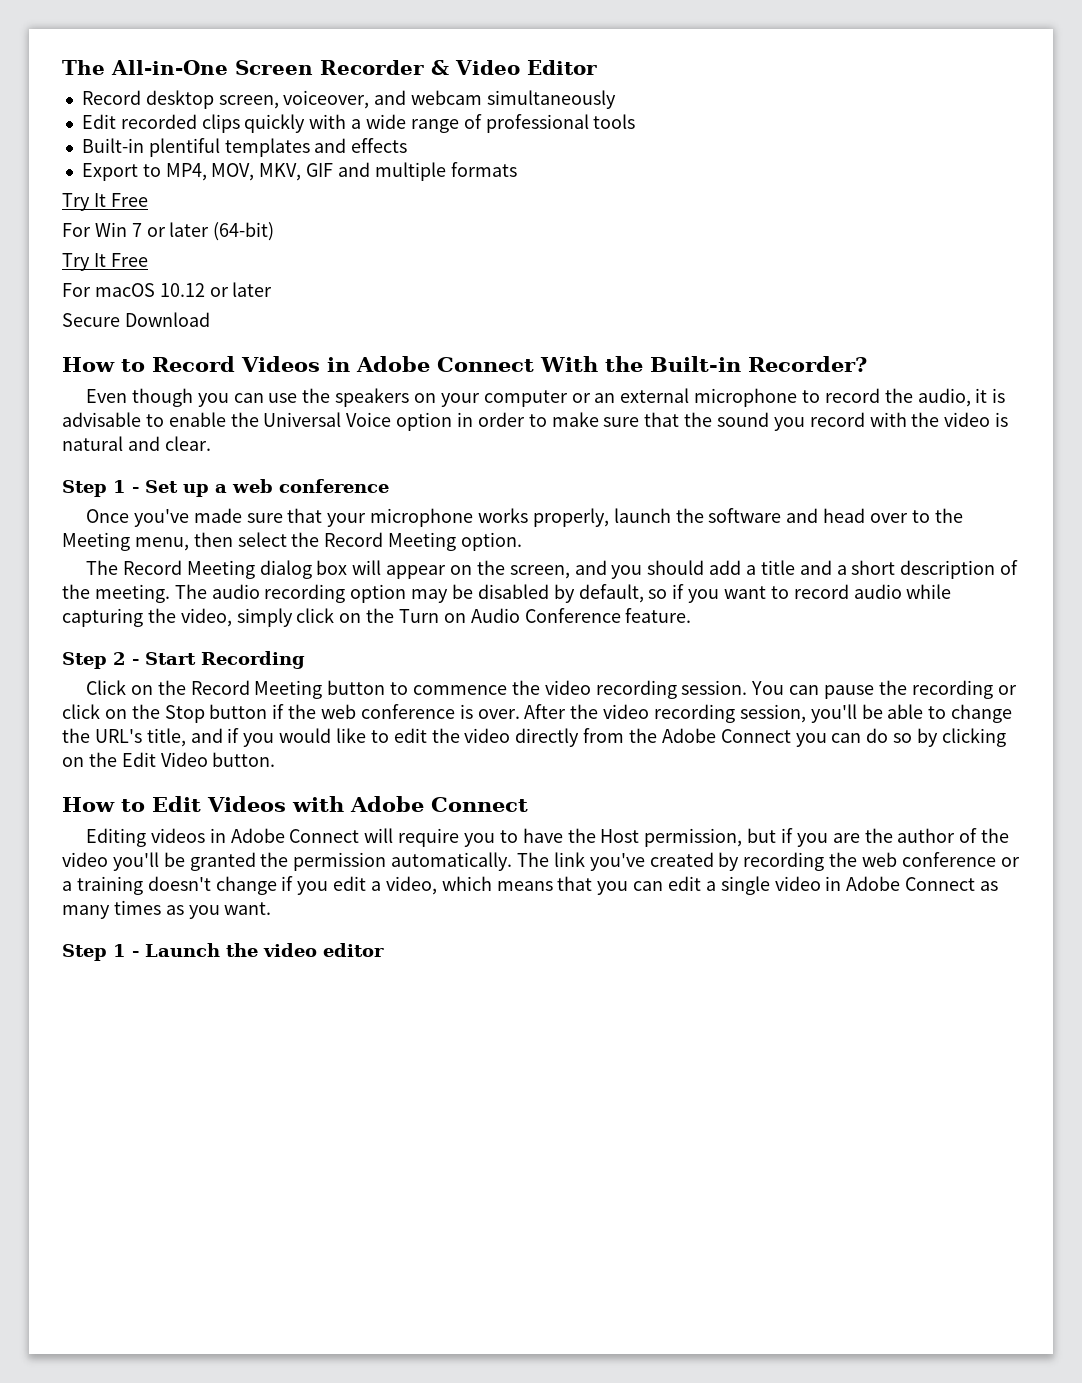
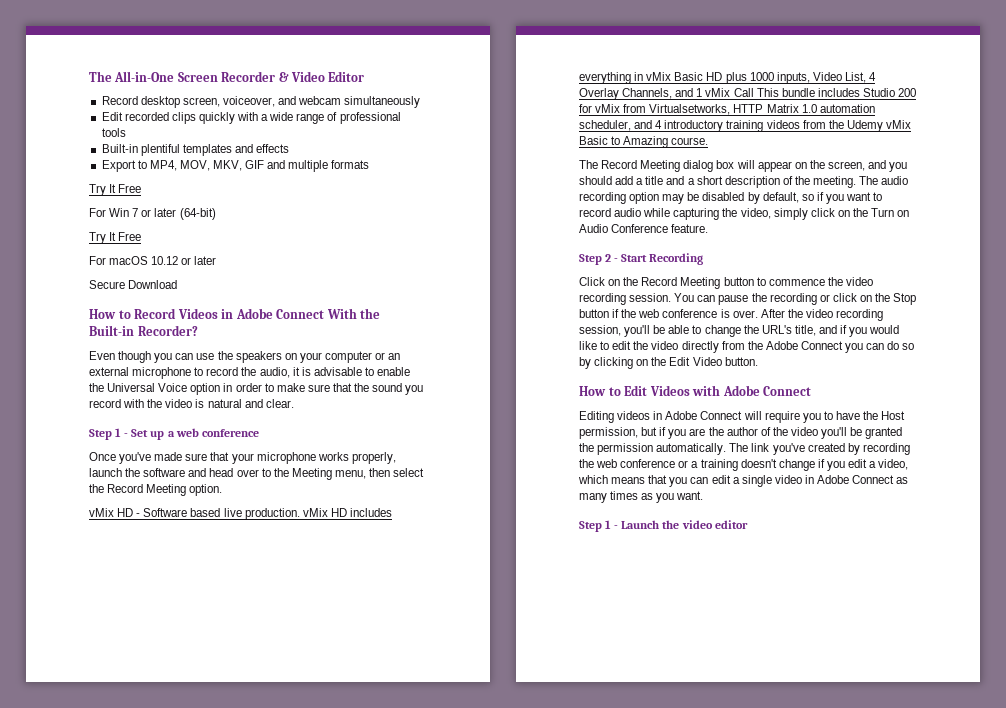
(523, 541) none -> [89,508,392,520] [579,72,877,84] [579,88,917,100] [579,104,875,115] [579,120,911,132] [579,136,709,148] // vMix HD - Software based live production. vMix HD includes everything in vMix Basic HD plus 1000 inputs, Video List, 4 Overlay Channels, and 1 vMix Call This bundle includes Studio 200 for vMix from Virtualsetworks, HTTP Matrix 1.0 automation scheduler, and 4 introductory training videos from the Udemy vMix Basic to Amazing course.

